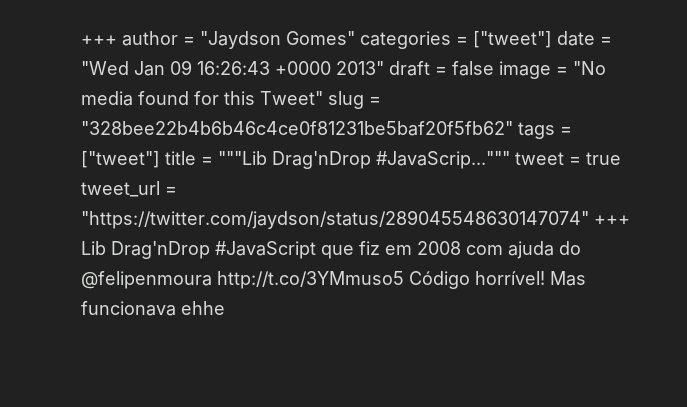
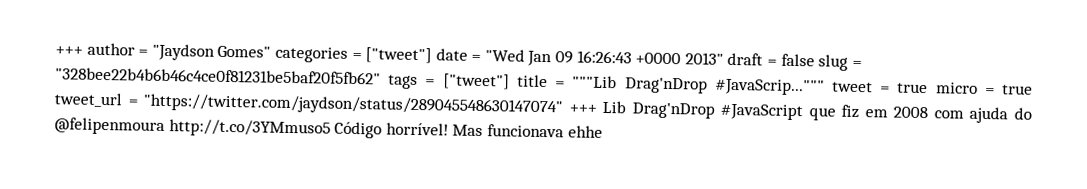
[499,61,606,79] [81,91,323,106] image = "No media found for this Tweet" -> (815, 60) none
(621, 158) none -> [935,82,1033,95] micro = true

